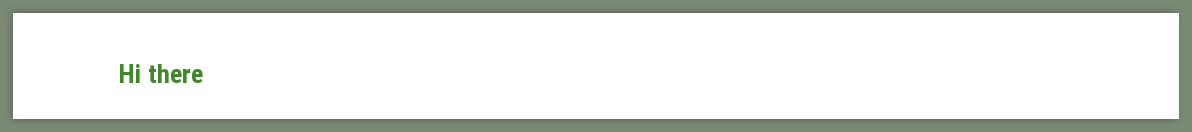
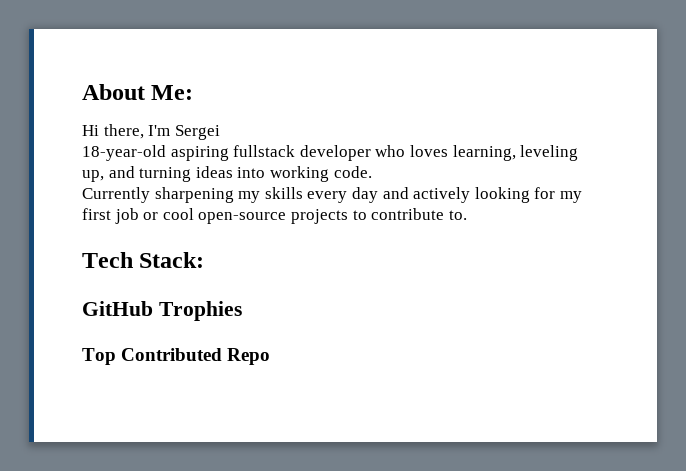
[119,64,204,83] Hi there -> [82,84,194,100] [82,124,220,140] [82,145,579,161] [82,166,372,182] [82,187,582,203] [82,208,467,224] [82,252,205,268] [82,301,242,321] [82,348,271,365] About Me: // Hi there, I'm Sergei // 18-year-old aspiring fullstack developer who loves learning, leveling up, and turning ideas into working code. // Currently sharpening my skills every day and actively looking for my first job or cool open-source projects to contribute to. // Tech Stack: // GitHub Trophies // Top Contributed Repo

